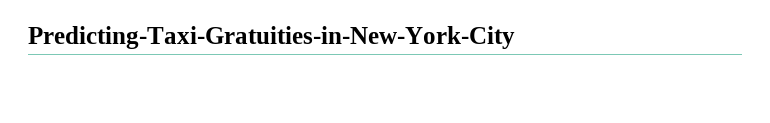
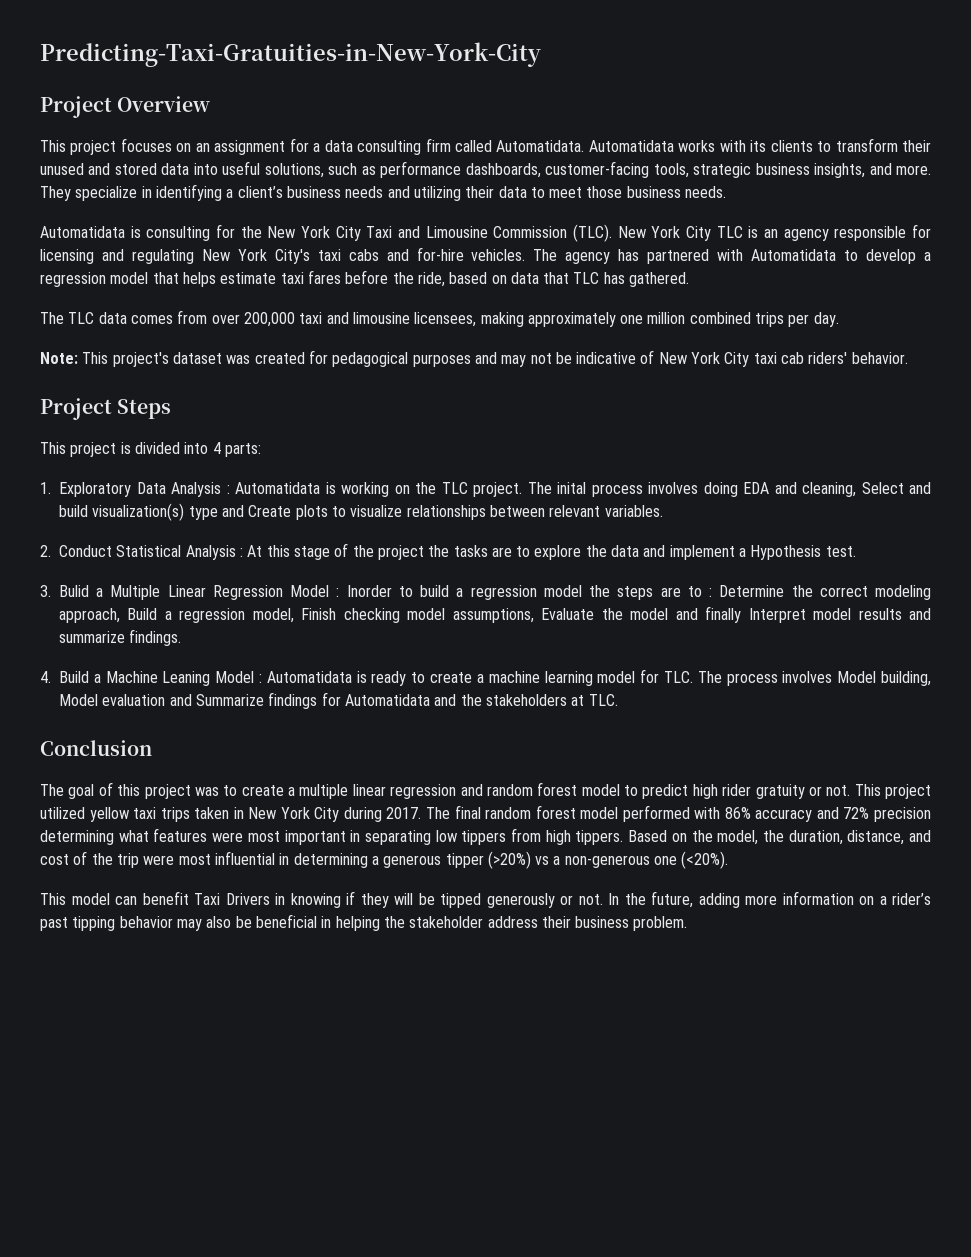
(515, 37) none -> [40,96,211,118] [40,138,932,155] [40,161,932,178] [40,184,727,201] [40,224,931,242] [40,247,931,264] [40,270,690,287] [40,310,839,327] [40,350,908,367] [40,398,172,420] [40,442,261,457] [40,482,931,497] [59,503,663,521] [40,543,856,560] [40,585,931,600] [59,606,932,623] [59,629,182,646] [40,669,932,686] [59,692,618,709] [40,740,152,756] [40,782,931,799] [40,805,931,822] [40,828,932,845] [40,851,729,869] [40,891,931,908] [40,914,688,931] // Project Overview // This project focuses on an assignment for a data consulting firm called Automatidata. Automatidata works with its clients to transform their unused and stored data into useful solutions, such as performance dashboards, customer-facing tools, strategic business insights, and more. They specialize in identifying a client’s business needs and utilizing their data to meet those business needs. // Automatidata is consulting for the New York City Taxi and Limousine Commission (TLC). New York City TLC is an agency responsible for licensing and regulating New York City's taxi cabs and for-hire vehicles. The agency has partnered with Automatidata to develop a regression model that helps estimate taxi fares before the ride, based on data that TLC has gathered. // The TLC data comes from over 200,000 taxi and limousine licensees, making approximately one million combined trips per day. // Note: This project's dataset was created for pedagogical purposes and may not be indicative of New York City taxi cab riders' behavior. // Project Steps // This project is divided into 4 parts: // 1. Exploratory Data Analysis : Automatidata is working on the TLC project. The inital process involves doing EDA and cleaning, Select and build visualization(s) type and Create plots to visualize relationships between relevant variables. // 2. Conduct Statistical Analysis : At this stage of the project the tasks are to explore the data and implement a Hypothesis test. // 3. Bulid a Multiple Linear Regression Model : Inorder to build a regression model the steps are to : Determine the correct modeling approach, Build a regression model, Finish checking model assumptions, Evaluate the model and finally Interpret model results and summarize findings. // 4. Build a Machine Leaning Model : Automatidata is ready to create a machine learning model for TLC. The process involves Model building, Model evaluation and Summarize findings for Automatidata and the stakeholders at TLC. // Conclusion // The goal of this project was to create a multiple linear regression and random forest model to predict high rider gratuity or not. This project utilized yellow taxi trips taken in New York City during 2017. The final random forest model performed with 86% accuracy and 72% precision determining what features were most important in separating low tippers from high tippers. Based on the model, the duration, distance, and cost of the trip were most influential in determining a generous tipper (>20%) vs a non-generous one (<20%). // This model can benefit Taxi Drivers in knowing if they will be tipped generously or not. In the future, adding more information on a rider’s past tipping behavior may also be beneficial in helping the stakeholder address their business problem.

